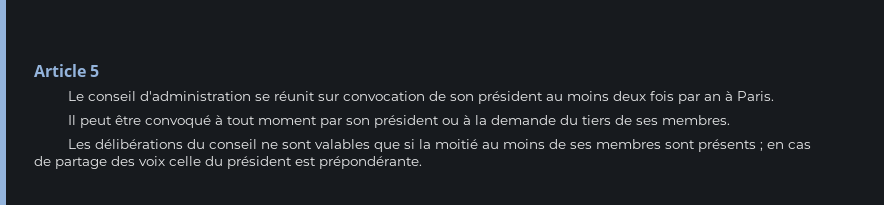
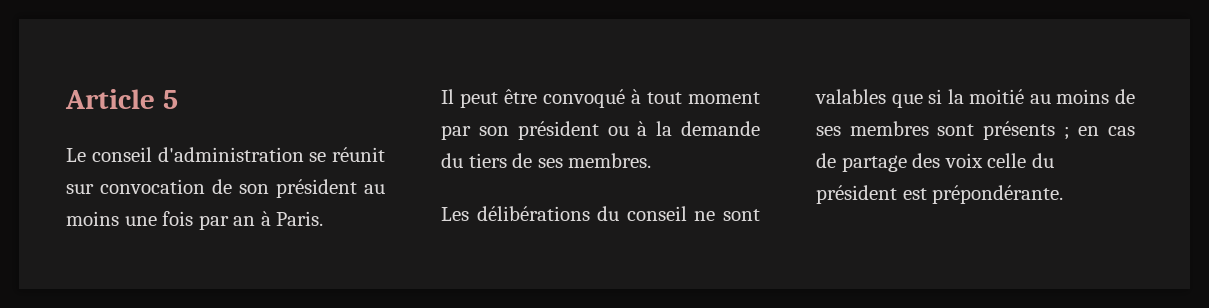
[613,91,647,101] deux -> [124,216,157,226] une

